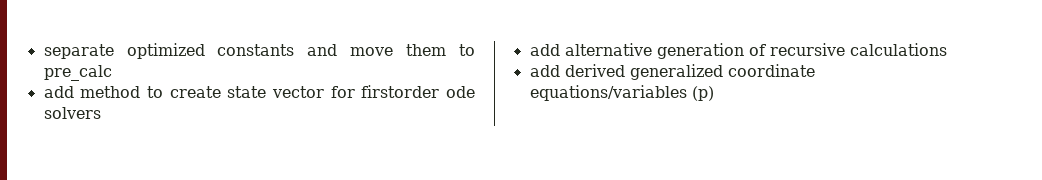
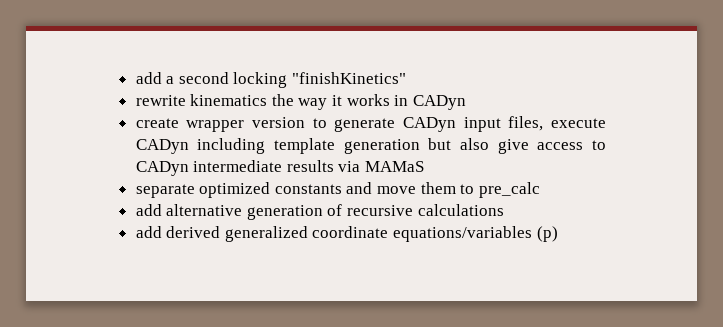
(43, 51) none -> [135,72,407,88] [135,94,466,110] [135,116,607,132] [135,138,607,154] [135,160,425,176] add a second locking "finishKinetics" // rewrite kinematics the way it works in CADyn // create wrapper version to generate CADyn input files, execute CADyn including template generation but also give access to CADyn intermediate results via MAMaS //
[43,85,476,98] [43,107,101,119] // add method to create state vector for firstorder ode solvers -> (540, 190) none

